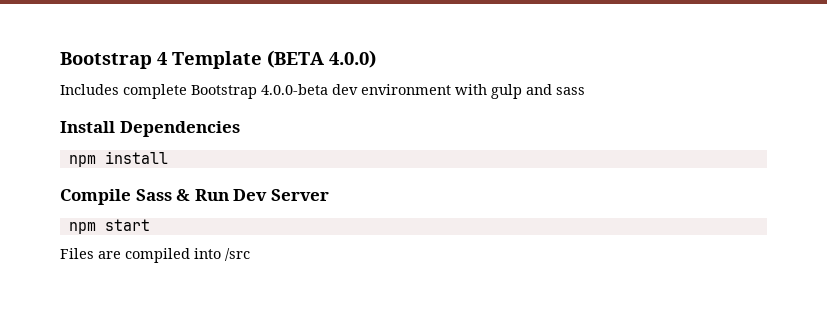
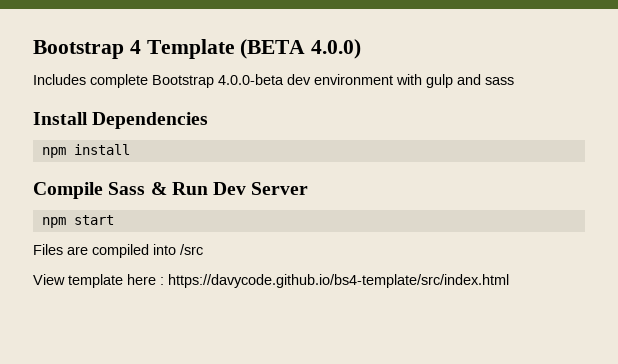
(250, 254) none -> [33,274,509,288] // View template here : https://davycode.github.io/bs4-template/src/index.html

